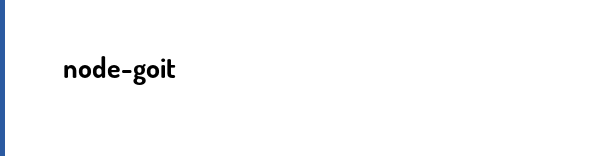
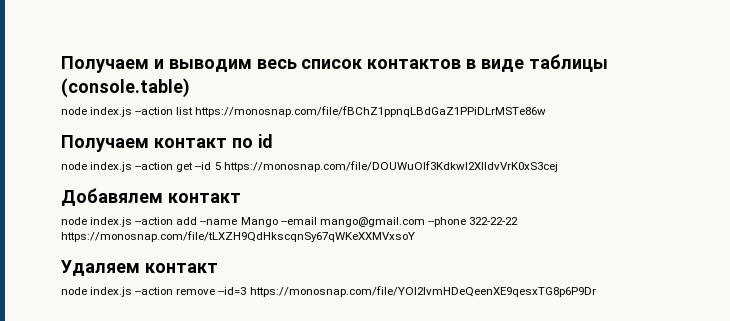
[63,56,176,85] node-goit -> [61,54,608,73] [61,78,190,98] [61,106,547,117] [61,134,273,152] [61,161,558,172] [61,188,241,206] [61,217,518,227] [61,231,415,242] [60,260,218,276] [61,286,596,297] Получаем и выводим весь список контактов в виде таблицы (console.table) // node index.js --action list https://monosnap.com/file/fBChZ1ppnqLBdGaZ1PPiDLrMSTe86w // Получаем контакт по id // node index.js --action get --id 5 https://monosnap.com/file/DOUWuOIf3Kdkwl2XIldvVrK0xS3cej // Добавялем контакт // node index.js --action add --name Mango --email mango@gmail.com --phone 322-22-22 https://monosnap.com/file/tLXZH9QdHkscqnSy67qWKeXXMVxsoY // Удаляем контакт // node index.js --action remove --id=3 https://monosnap.com/file/YOI2IvmHDeQeenXE9qesxTG8p6P9Dr

